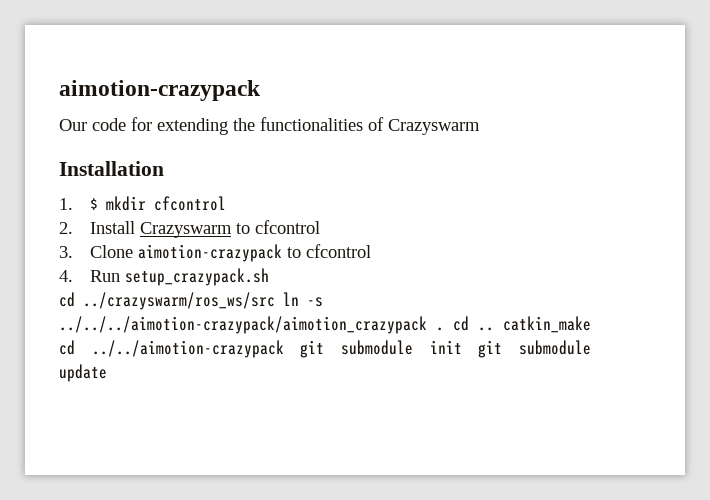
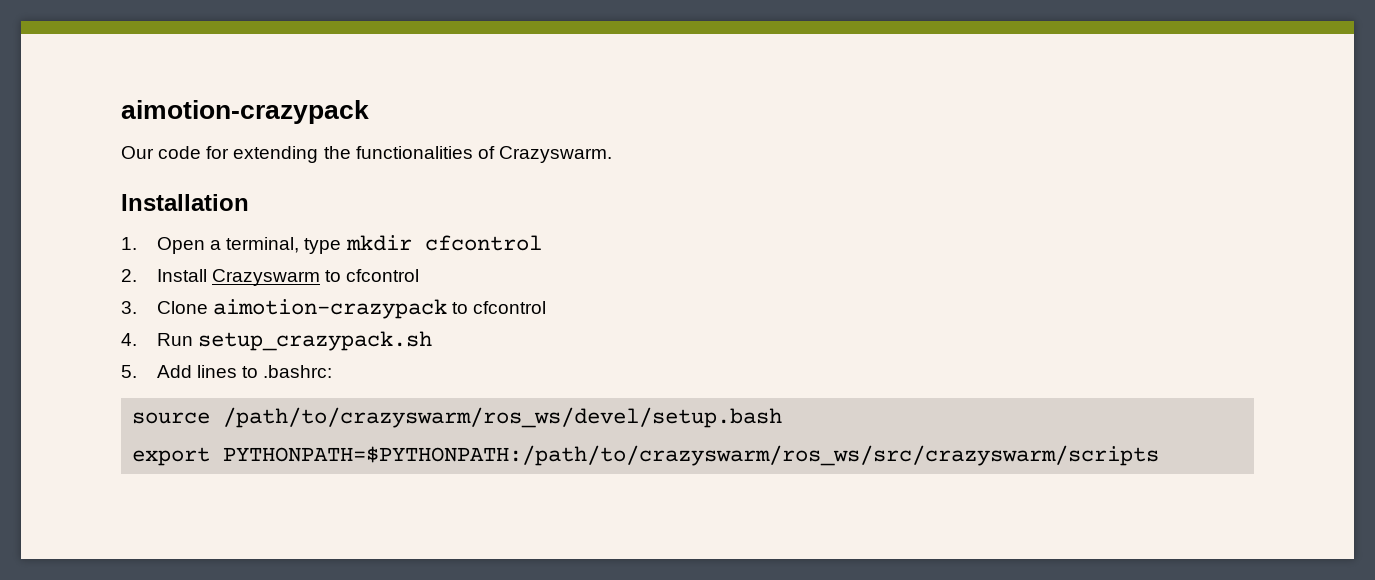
[388,119,480,135] Crazyswarm -> [498,146,612,163] Crazyswarm.
[90,198,99,210] $ -> [157,237,342,254] Open a terminal, type
[59,292,323,310] [59,316,591,334] [59,340,592,358] [59,364,107,382] cd ../crazyswarm/ros_ws/src ln -s ../../../aimotion-crazypack/aimotion_crazypack . cd .. catkin_make cd ../../aimotion-crazypack git submodule init git submodule update -> [121,365,333,378] [132,407,783,428] [132,445,1160,466] 5. Add lines to .bashrc: // source /path/to/crazyswarm/ros_ws/devel/setup.bash // export PYTHONPATH=$PYTHONPATH:/path/to/crazyswarm/ros_ws/src/crazyswarm/scripts

